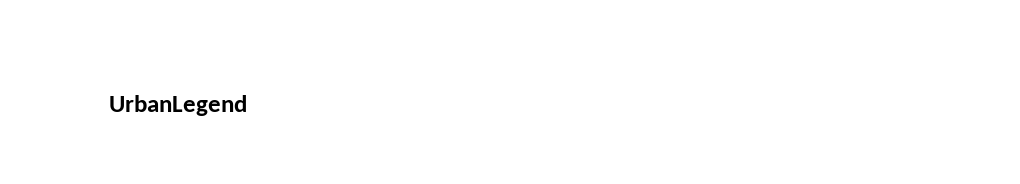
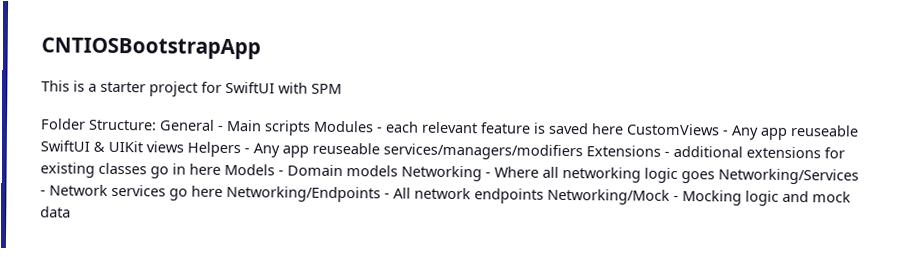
[109,95,247,116] UrbanLegend -> [41,37,261,60] [41,80,342,97] [40,118,859,140] [40,140,845,161] [40,162,859,185] [40,184,851,206] [40,206,71,218] CNTIOSBootstrapApp // This is a starter project for SwiftUI with SPM // Folder Structure: General - Main scripts Modules - each relevant feature is saved here CustomViews - Any app reuseable SwiftUI & UIKit views Helpers - Any app reuseable services/managers/modifiers Extensions - additional extensions for existing classes go in here Models - Domain models Networking - Where all networking logic goes Networking/Services - Network services go here Networking/Endpoints - All network endpoints Networking/Mock - Mocking logic and mock data

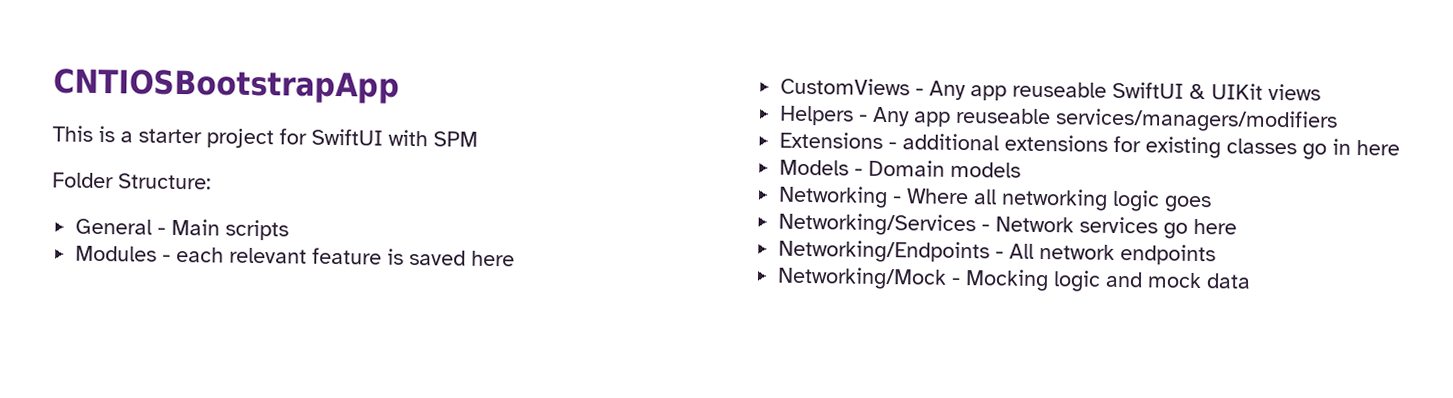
(157, 125) none -> (212, 181) //
(311, 128) none -> (290, 230) //
(624, 129) none -> (516, 258) //
(184, 147) none -> (1322, 92) //
(583, 152) none -> (1339, 120) //
(221, 169) none -> (1401, 148) //
(398, 171) none -> (1022, 169) //
(715, 177) none -> (1213, 204) //
(223, 191) none -> (1238, 226) //
(544, 196) none -> (1217, 255) //

